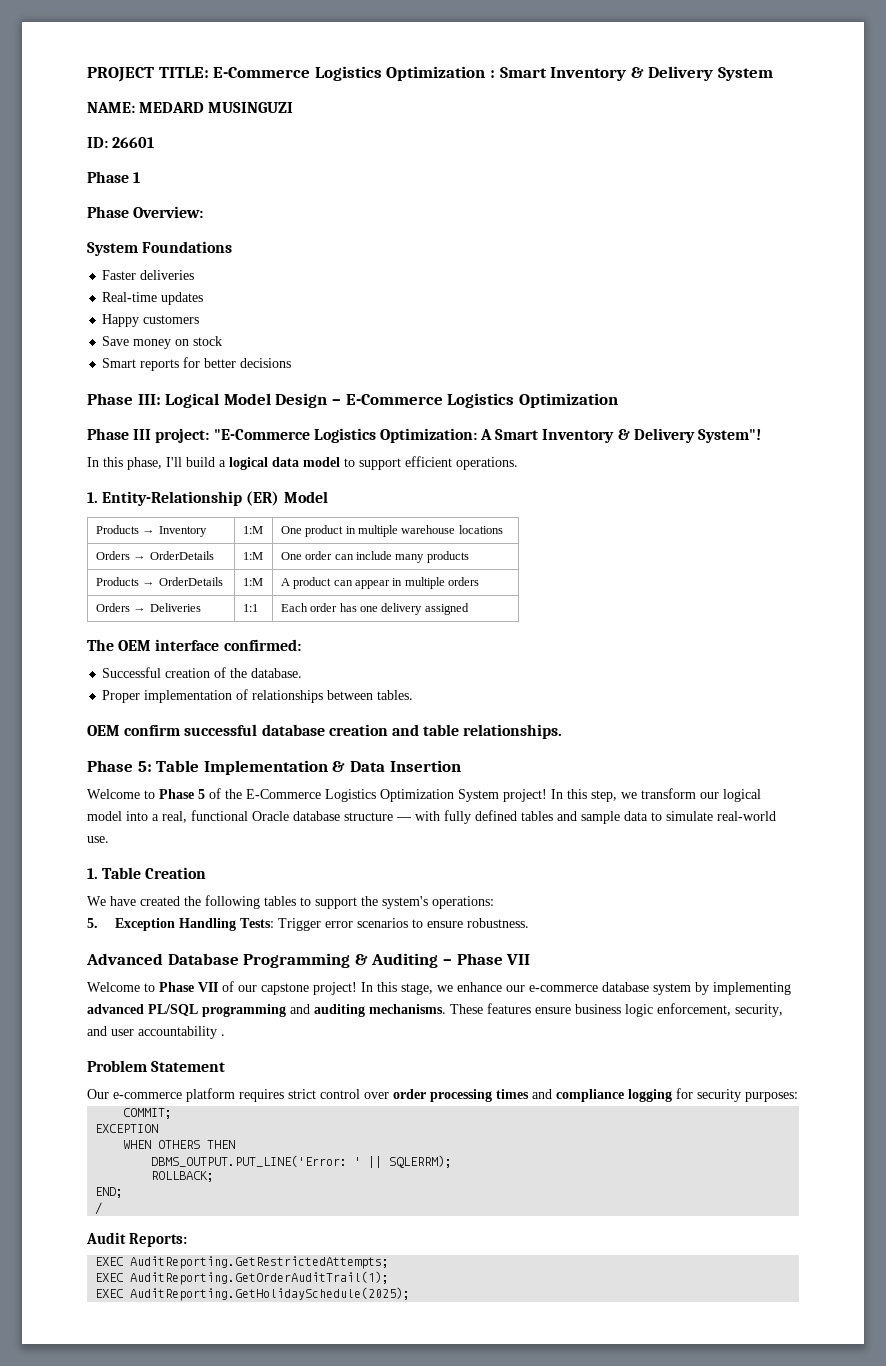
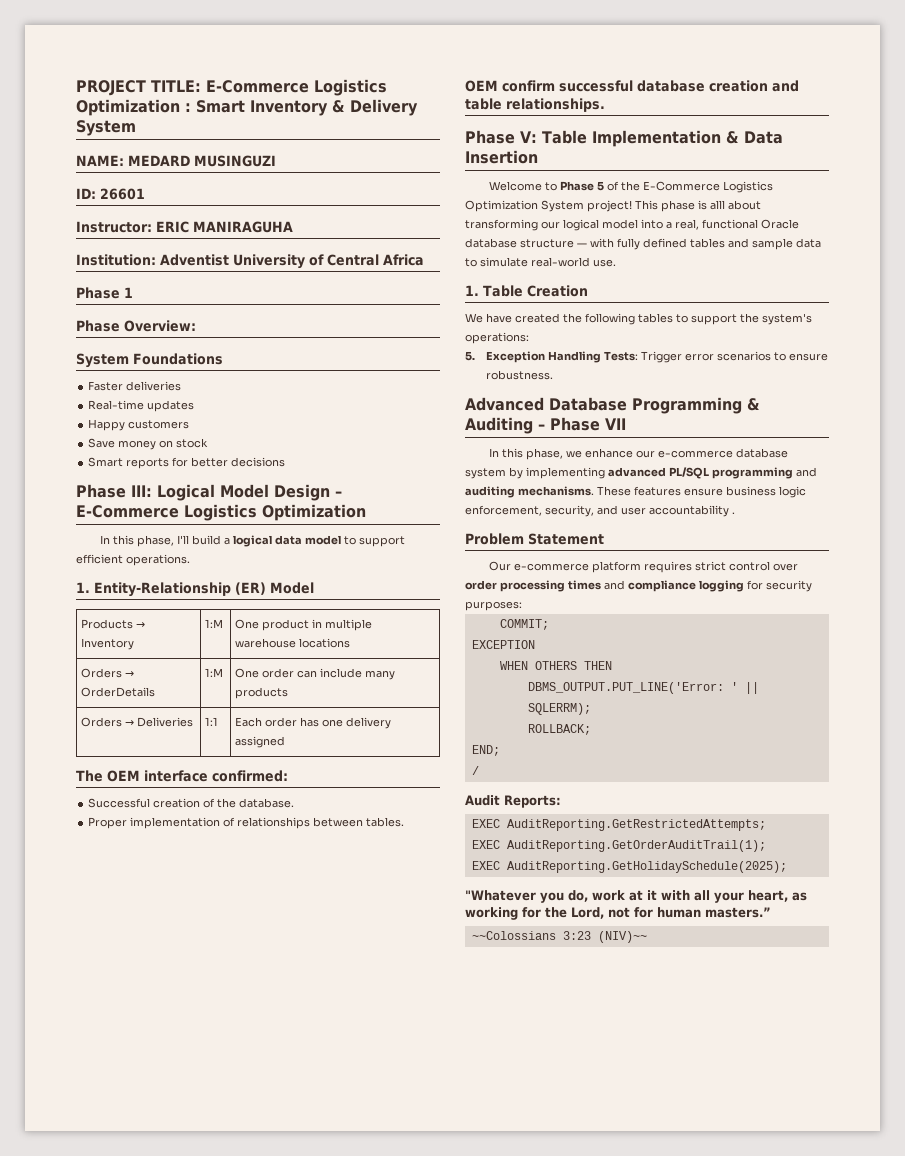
(155, 142) none -> [76,221,293,233] [76,254,424,269] // Instructor: ERIC MANIRAGUHA // Institution: Adventist University of Central Africa
[87,428,762,443] // Phase III project: "E-Commerce Logistics Optimization: A Smart Inventory & Delivery System"! -> (366, 512) none
[95,577,223,586] [242,578,263,586] [280,577,480,589] // Products → OrderDetails | 1:M | A product can appear in multiple orders -> (289, 693) none
[137,761,152,772] 5: -> [520,131,537,143] V:
[551,788,696,802] In this step, we transform -> [635,200,761,212] [465,219,538,231] This phase is alll about transforming
[87,981,433,995] Welcome to Phase VII of our capstone project! In this stage, -> [489,448,564,460] In this phase,
(411, 1294) none -> [465,890,807,903] [465,907,771,920] [471,931,647,943] // "Whatever you do, work at it with all your heart, as working for the Lord, not for human masters.” // ~~Colossians 3:23 (NIV)~~

